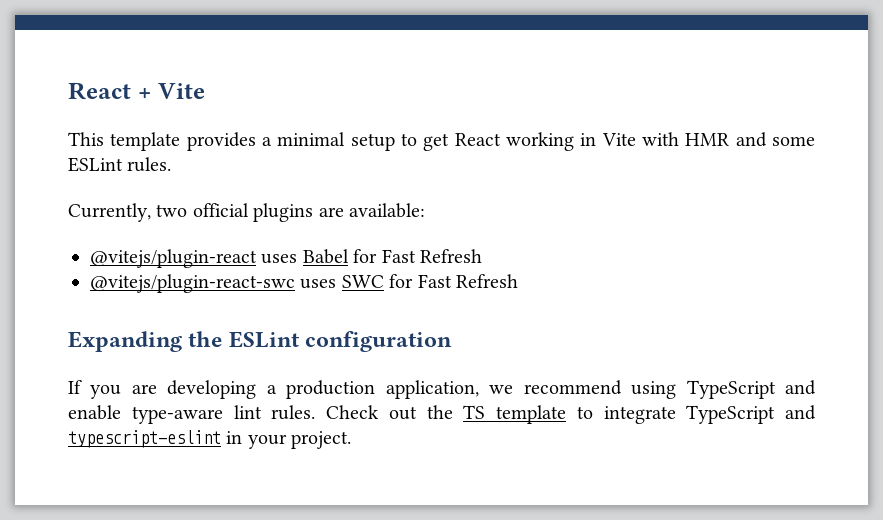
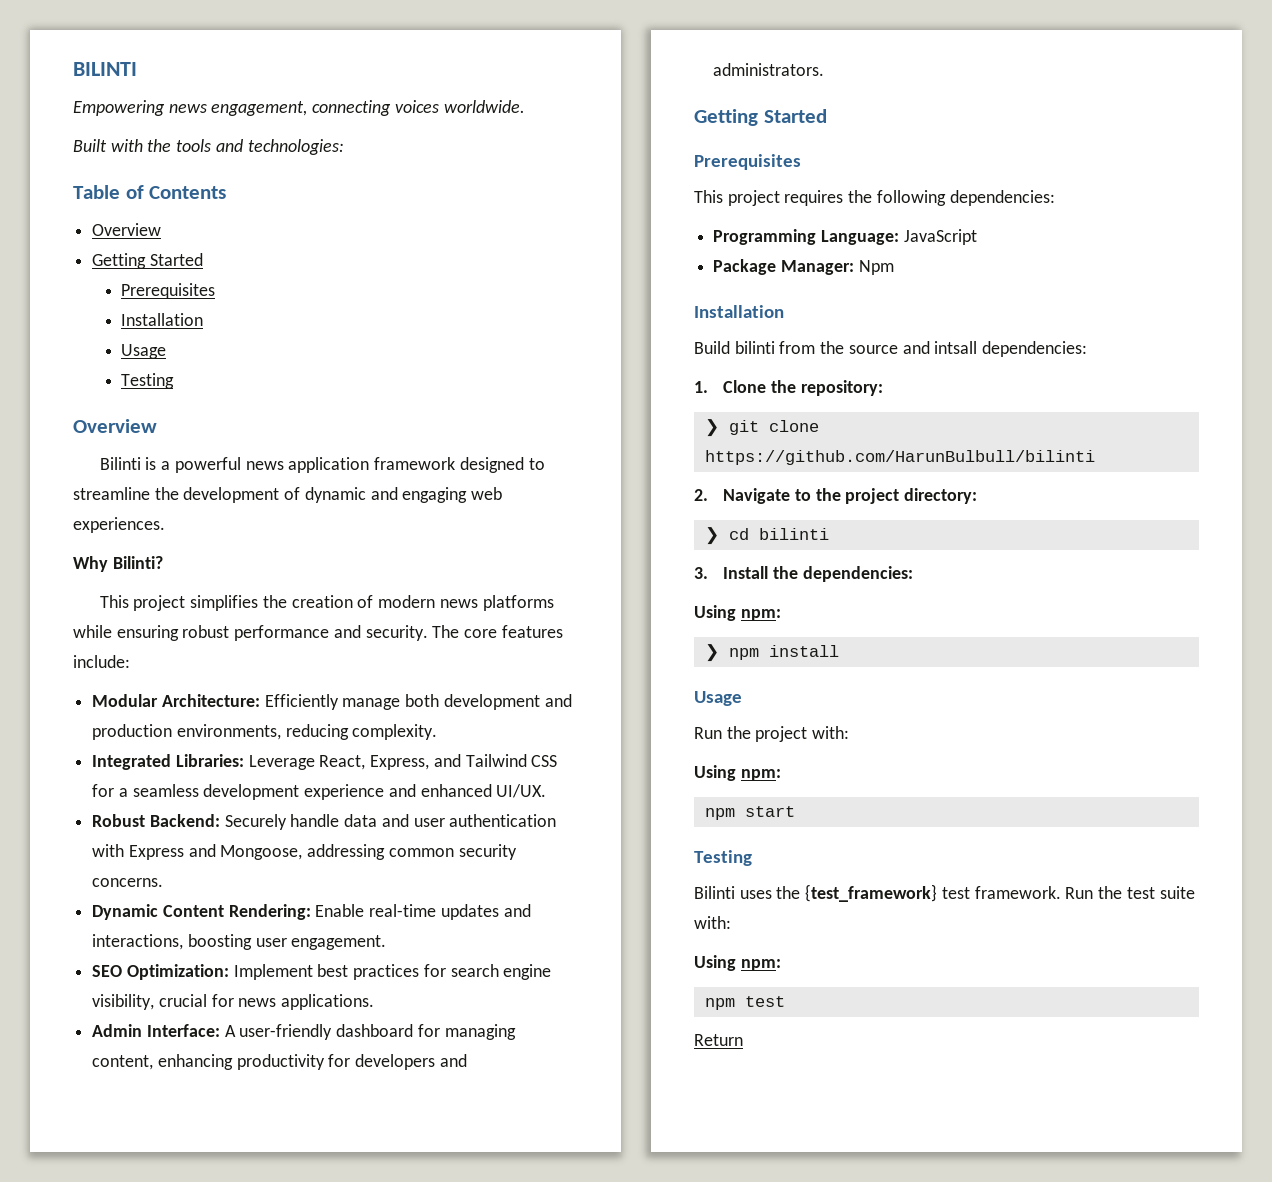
[68,82,205,100] [68,132,816,151] [68,157,172,172] [68,203,425,222] [90,249,482,268] [90,274,518,293] [68,331,453,352] [68,380,817,399] [68,405,816,424] [68,430,352,449] React + Vite // This template provides a minimal setup to get React working in Vite with HMR and some ESLint rules. // Currently, two official plugins are available: // @vitejs/plugin-react uses Babel for Fast Refresh // @vitejs/plugin-react-swc uses SWC for Fast Refresh // Expanding the ESLint configuration // If you are developing a production application, we recommend using TypeScript and enable type-aware lint rules. Check out the TS template to integrate TypeScript and typescript-eslint in your project. -> [73,62,137,76] [73,100,525,116] [73,139,344,155] [73,185,227,199] [92,223,162,236] [92,253,203,269] [121,283,216,299] [121,313,204,326] [121,344,167,359] [121,373,175,389] [73,419,157,433] [99,457,545,473] [73,487,503,503] [73,517,165,533] [73,556,163,572] [99,595,554,611] [73,625,563,641] [73,655,130,668] [92,694,572,710] [92,724,438,740] [92,754,558,770] [92,784,547,800] [92,814,557,830] [92,844,517,860] [92,878,164,887] [92,904,531,920] [92,934,387,950] [92,964,552,980] [92,994,375,1010] [92,1024,516,1040] [92,1054,467,1070] [713,63,825,76] [694,109,827,126] [694,154,801,170] [694,190,1055,206] [713,229,977,245] [713,259,894,275] [694,305,784,318] [694,341,1088,357] [694,380,883,396] [704,419,819,437] [704,450,1095,465] [694,488,977,504] [704,527,829,545] [694,566,913,582] [694,605,781,621] [704,644,839,662] [694,691,742,706] [694,726,850,742] [694,765,781,781] [704,806,795,820] [694,850,752,866] [694,884,1195,902] [694,916,731,929] [694,955,781,971] [704,996,785,1010] [694,1034,743,1046] BILINTI // Empowering news engagement, connecting voices worldwide. // Built with the tools and technologies: // Table of Contents // Overview // Getting Started // Prerequisites // Installation // Usage // Testing // Overview // Bilinti is a powerful news application framework designed to streamline the development of dynamic and engaging web experiences. // Why Bilinti? // This project simplifies the creation of modern news platforms while ensuring robust performance and security. The core features include: // Modular Architecture: Efficiently manage both development and production environments, reducing complexity. // Integrated Libraries: Leverage React, Express, and Tailwind CSS for a seamless development experience and enhanced UI/UX. // Robust Backend: Securely handle data and user authentication with Express and Mongoose, addressing common security concerns. // Dynamic Content Rendering: Enable real-time updates and interactions, boosting user engagement. // SEO Optimization: Implement best practices for search engine visibility, crucial for news applications. // Admin Interface: A user-friendly dashboard for managing content, enhancing productivity for developers and administrators. // Getting Started // Prerequisites // This project requires the following dependencies: // Programming Language: JavaScript // Package Manager: Npm // Installation // Build bilinti from the source and intsall dependencies: // 1. Clone the repository: // ❯ git clone https://github.com/HarunBulbull/bilinti // 2. Navigate to the project directory: // ❯ cd bilinti // 3. Install the dependencies: // Using npm: // ❯ npm install // Usage // Run the project with: // Using npm: // npm start // Testing // Bilinti uses the {test_framework} test framework. Run the test suite with: // Using npm: // npm test // Return

